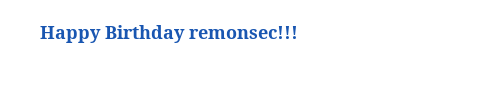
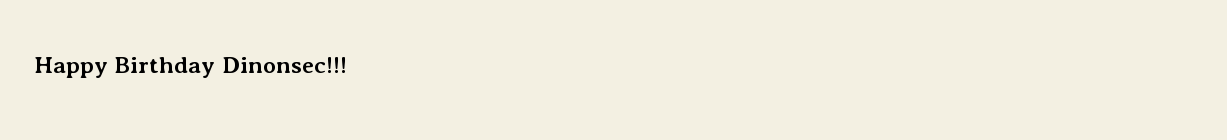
[189,26,298,39] remonsec!!! -> [221,57,347,73] Dinonsec!!!

